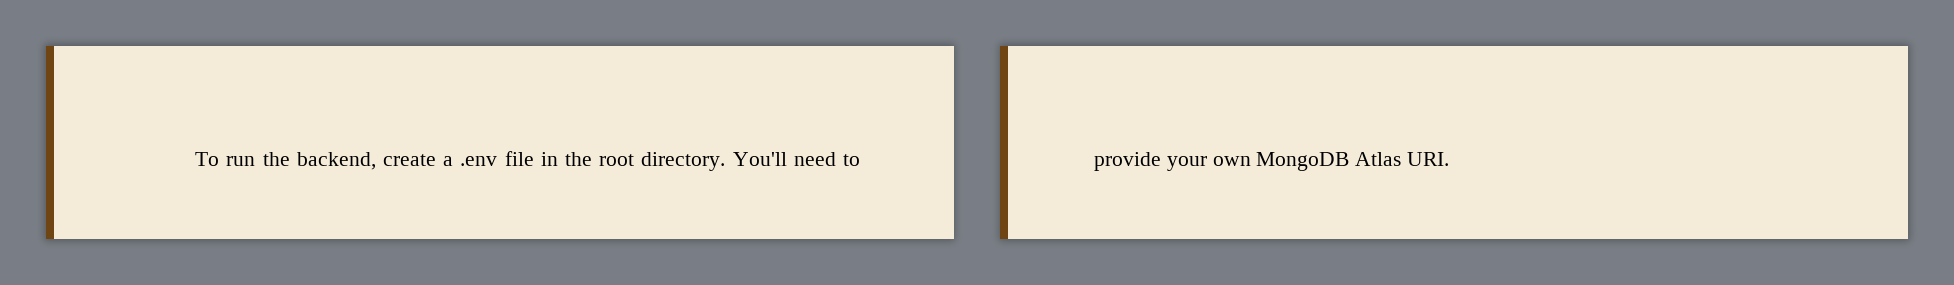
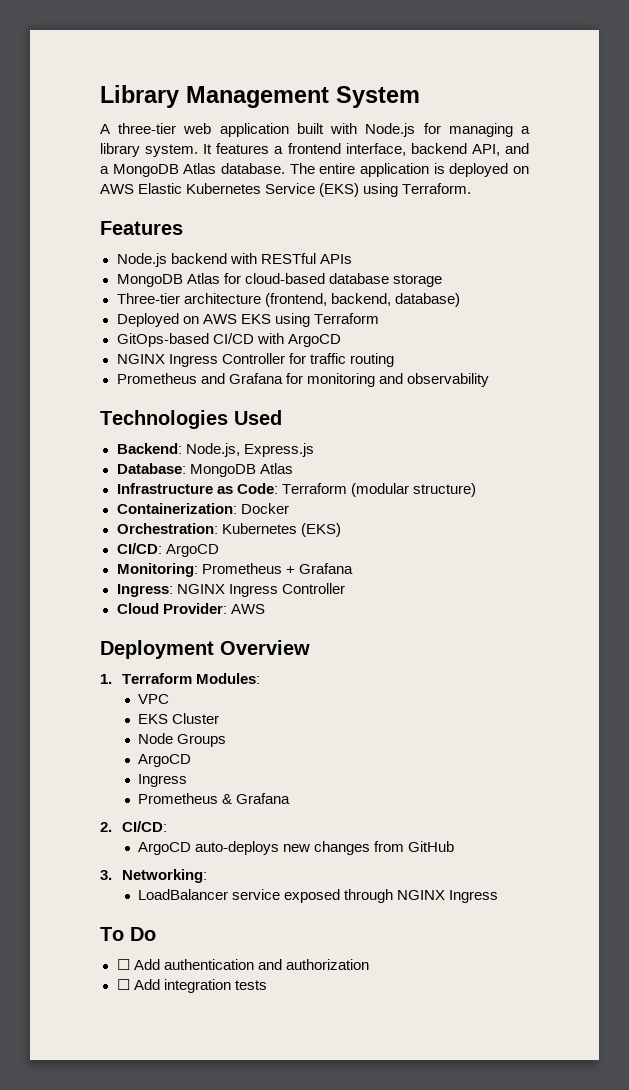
[195,151,1450,171] To run the backend, create a .env file in the root directory. You'll need to provide your own MongoDB Atlas URI. -> [100,85,420,108] [100,123,530,137] [100,143,529,157] [100,163,529,177] [100,183,472,197] [100,221,183,235] [116,253,352,267] [116,273,442,287] [116,293,460,307] [116,313,379,327] [116,333,341,347] [116,353,394,367] [116,373,489,387] [100,410,282,429] [116,443,314,457] [116,463,293,477] [116,483,476,497] [116,503,289,514] [116,523,341,537] [116,543,219,557] [116,563,353,577] [116,583,345,597] [116,603,265,614] [100,640,310,659] [100,673,260,684] [138,694,170,704] [138,713,220,724] [138,733,227,747] [138,754,192,767] [138,774,188,787] [138,793,291,804] [100,821,167,832] [138,841,455,855] [100,869,207,883] [138,889,499,903] [100,927,156,941] [116,959,369,970] [116,979,267,993] Library Management System // A three-tier web application built with Node.js for managing a library system. It features a frontend interface, backend API, and a MongoDB Atlas database. The entire application is deployed on AWS Elastic Kubernetes Service (EKS) using Terraform. // Features // Node.js backend with RESTful APIs // MongoDB Atlas for cloud-based database storage // Three-tier architecture (frontend, backend, database) // Deployed on AWS EKS using Terraform // GitOps-based CI/CD with ArgoCD // NGINX Ingress Controller for traffic routing // Prometheus and Grafana for monitoring and observability // Technologies Used // Backend: Node.js, Express.js // Database: MongoDB Atlas // Infrastructure as Code: Terraform (modular structure) // Containerization: Docker // Orchestration: Kubernetes (EKS) // CI/CD: ArgoCD // Monitoring: Prometheus + Grafana // Ingress: NGINX Ingress Controller // Cloud Provider: AWS // Deployment Overview // 1. Terraform Modules: // VPC // EKS Cluster // Node Groups // ArgoCD // Ingress // Prometheus & Grafana // 2. CI/CD: // ArgoCD auto-deploys new changes from GitHub // 3. Networking: // LoadBalancer service exposed through NGINX Ingress // To Do // ☐ Add authentication and authorization // ☐ Add integration tests

